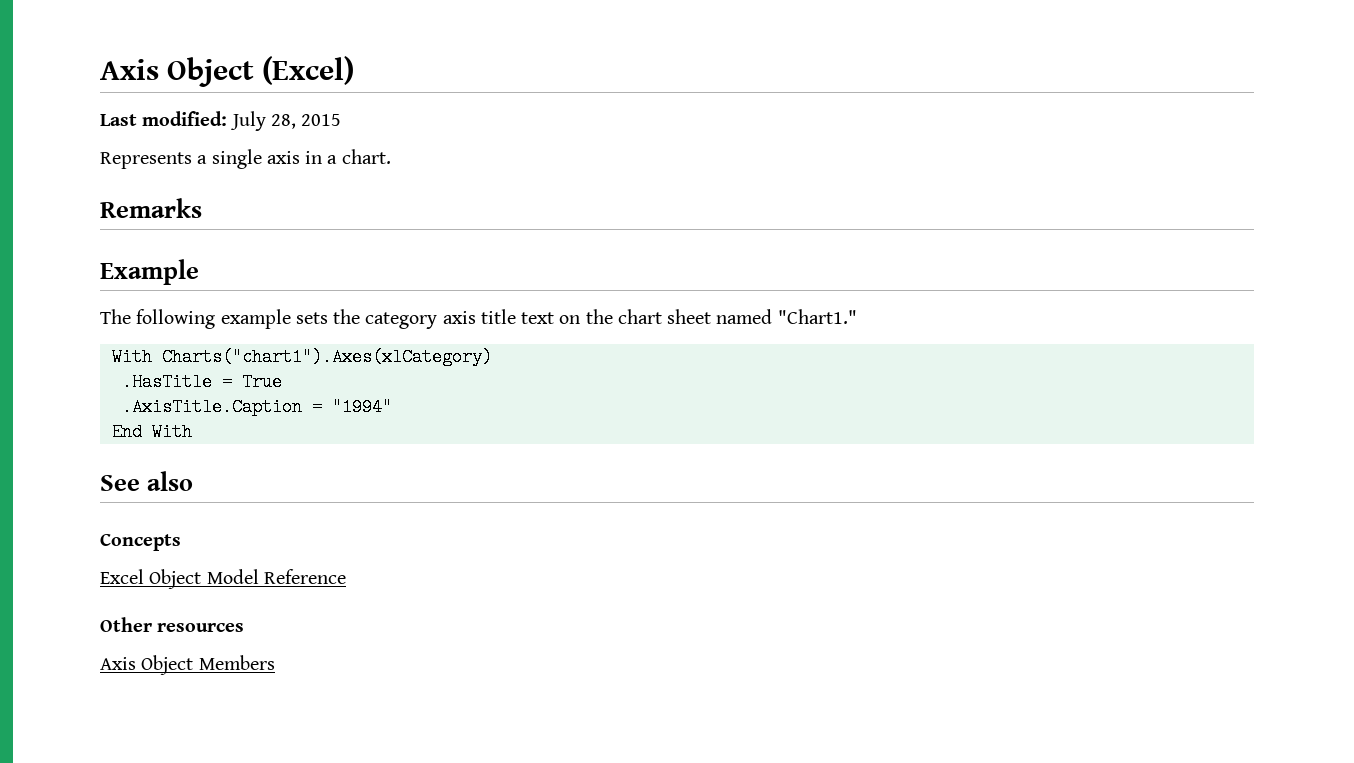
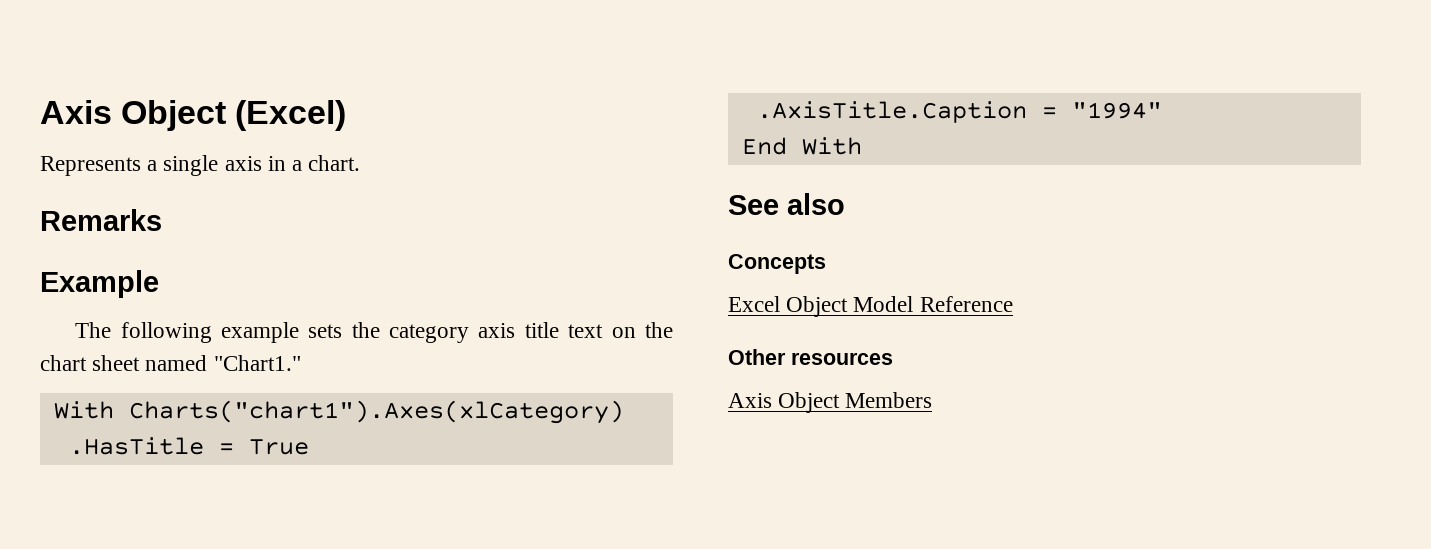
[100,111,342,131] // Last modified: July 28, 2015 -> (347, 115) none

